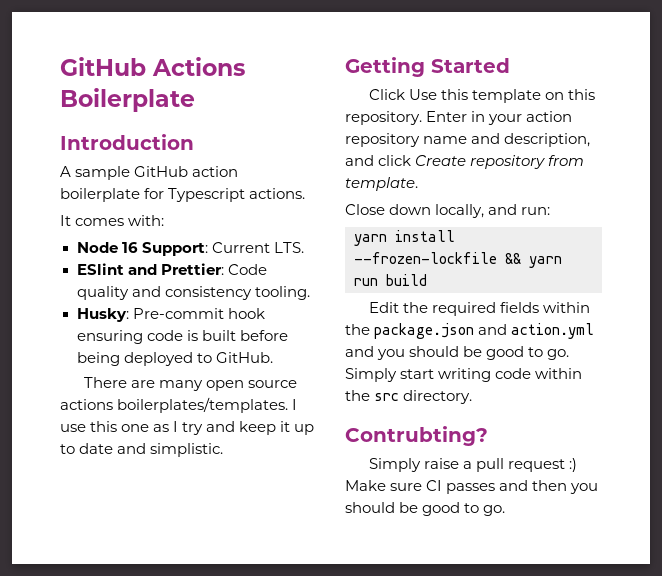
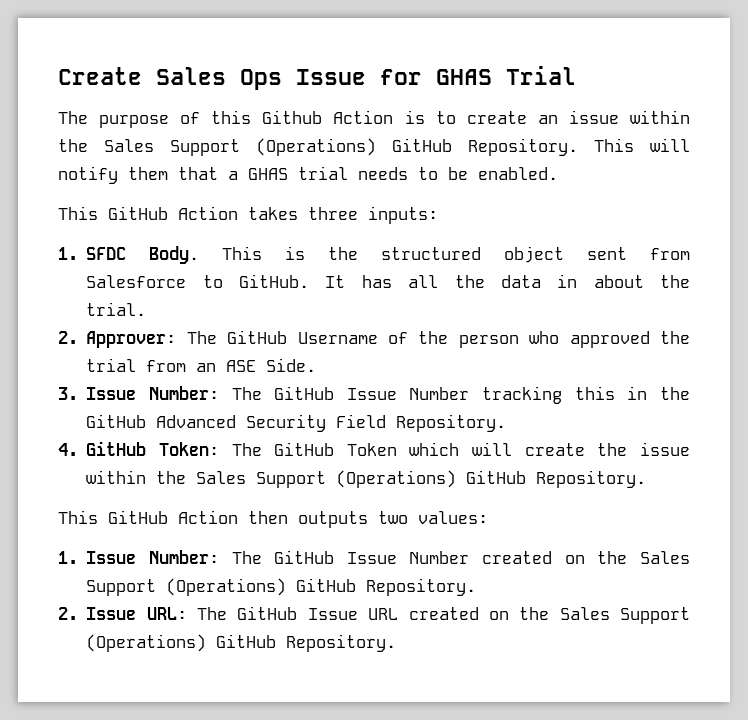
[60,57,245,76] [60,88,195,112] [60,134,194,150] [60,166,239,180] [60,188,306,202] [60,215,165,226] [76,242,304,256] [76,263,267,275] [76,286,310,300] [76,308,265,322] [76,330,288,344] [76,352,273,366] [83,377,297,391] [60,397,298,413] [60,421,315,435] [60,443,224,457] [345,57,510,77] [368,89,596,103] [345,111,573,125] [345,133,591,147] [345,155,585,169] [345,177,418,191] [345,204,551,218] [354,230,455,246] [354,252,562,268] [354,274,427,286] [368,302,590,316] [345,323,595,339] [345,346,570,360] [345,368,583,382] [345,390,473,404] [345,426,488,446] [368,458,578,472] [345,480,599,494] [345,502,506,516] GitHub Actions Boilerplate // Introduction // A sample GitHub action boilerplate for Typescript actions. // It comes with: // Node 16 Support: Current LTS. // ESlint and Prettier: Code quality and consistency tooling. // Husky: Pre-commit hook ensuring code is built before being deployed to GitHub. // There are many open source actions boilerplates/templates. I use this one as I try and keep it up to date and simplistic. // Getting Started // Click Use this template on this repository. Enter in your action repository name and description, and click Create repository from template. // Close down locally, and run: // yarn install --frozen-lockfile && yarn run build // Edit the required fields within the package.json and action.yml and you should be good to go. Simply start writing code within the src directory. // Contrubting? // Simply raise a pull request :) Make sure CI passes and then you should be good to go. -> [58,66,576,90] [58,110,690,128] [58,138,690,156] [58,166,558,184] [58,206,438,224] [58,246,690,264] [86,274,690,288] [86,302,147,316] [58,330,691,348] [86,358,317,372] [58,386,691,404] [86,414,507,432] [58,441,691,456] [86,470,647,488] [58,510,488,528] [58,550,691,564] [86,578,477,596] [58,606,690,624] [86,634,397,652] Create Sales Ops Issue for GHAS Trial // The purpose of this Github Action is to create an issue within the Sales Support (Operations) GitHub Repository. This will notify them that a GHAS trial needs to be enabled. // This GitHub Action takes three inputs: // 1. SFDC Body. This is the structured object sent from Salesforce to GitHub. It has all the data in about the trial. // 2. Approver: The GitHub Username of the person who approved the trial from an ASE Side. // 3. Issue Number: The GitHub Issue Number tracking this in the GitHub Advanced Security Field Repository. // 4. GitHub Token: The GitHub Token which will create the issue within the Sales Support (Operations) GitHub Repository. // This GitHub Action then outputs two values: // 1. Issue Number: The GitHub Issue Number created on the Sales Support (Operations) GitHub Repository. // 2. Issue URL: The GitHub Issue URL created on the Sales Support (Operations) GitHub Repository.

